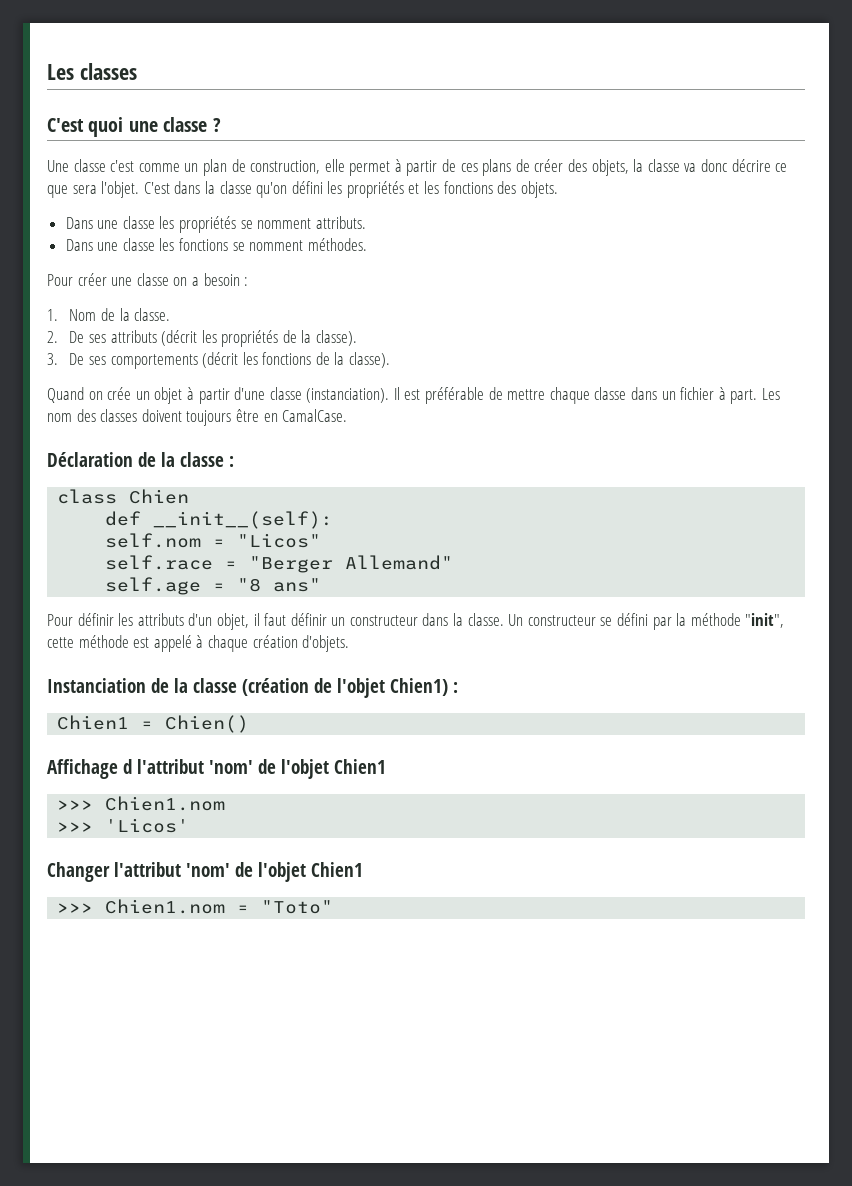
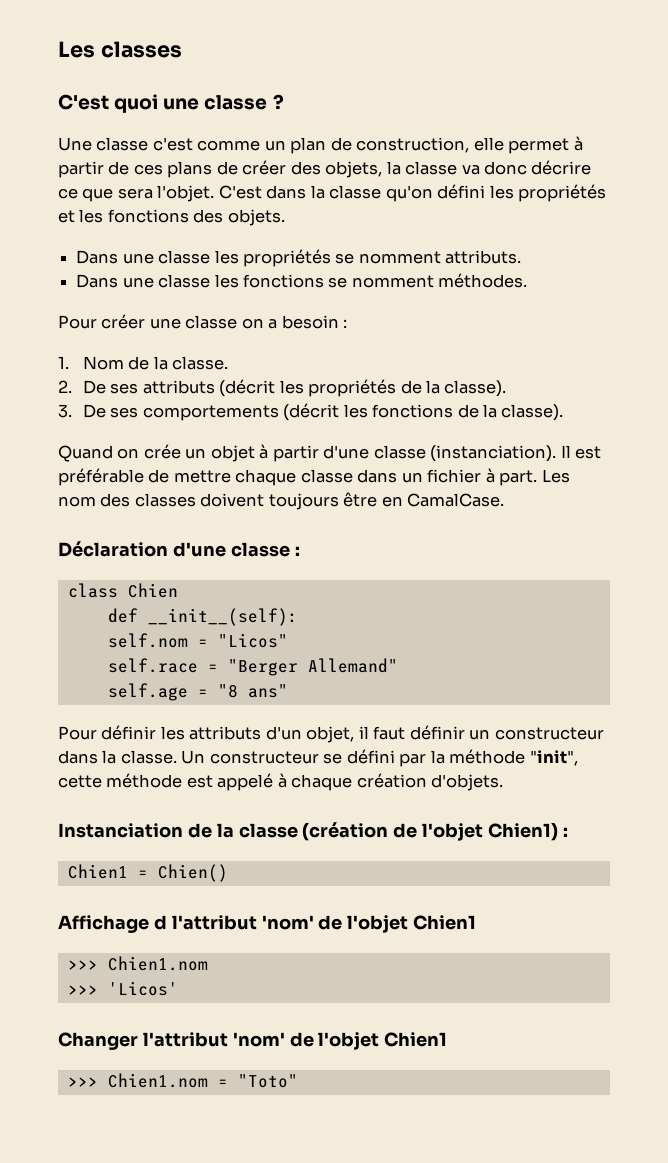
[138,452,175,467] de la -> [172,542,226,557] d'une

